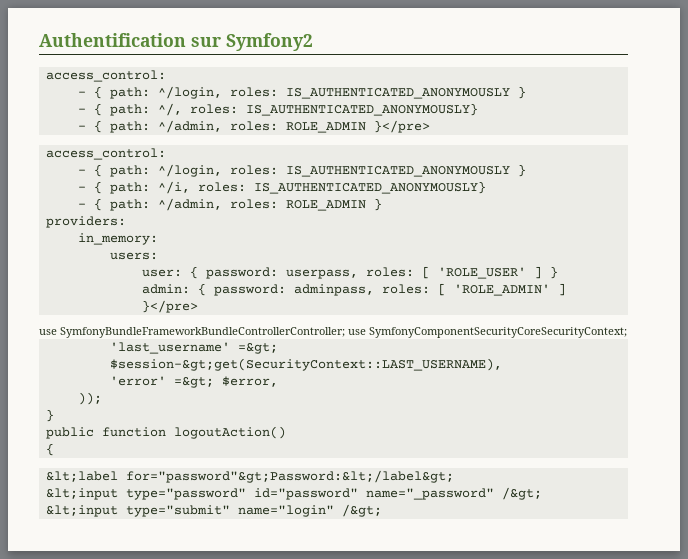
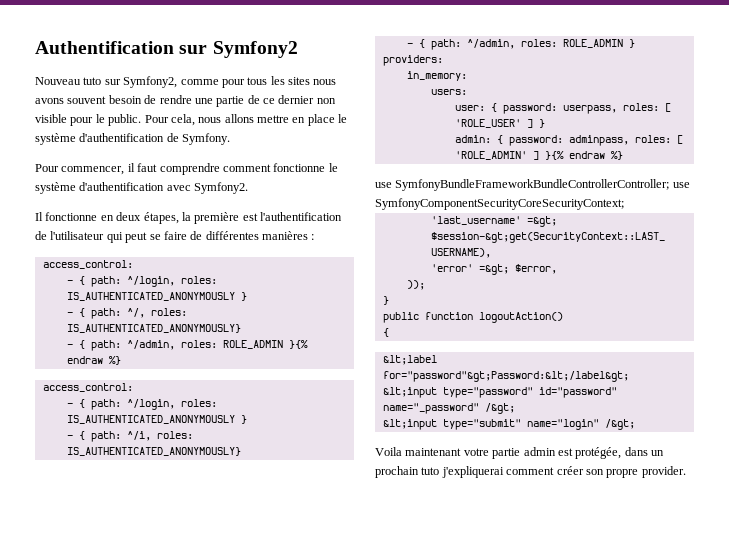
(313, 42) none -> [35,76,337,88] [35,95,336,107] [35,114,348,126] [35,133,231,145] [35,163,338,175] [35,182,249,194] [35,212,342,224] [35,231,315,243] // Nouveau tuto sur Symfony2, comme pour tous les sites nous avons souvent besoin de rendre une partie de ce dernier non visible pour le public. Pour cela, nous allons mettre en place le système d'authentification de Symfony. // Pour commencer, il faut comprendre comment fonctionne le système d'authentification avec Symfony2. // Il fonctionne en deux étapes, la première est l'authentification de l'utilisateur qui peut se faire de différentes manières :
[373,120,430,133] }</pre> -> [288,340,308,349] [66,356,121,365] }{% endraw %}
[141,300,198,313] }</pre> -> [544,151,623,160] }{% endraw %}
(382, 510) none -> [375,447,664,459] [375,466,686,478] // Voila maintenant votre partie admin est protégée, dans un prochain tuto j'expliquerai comment créer son propre provider.

